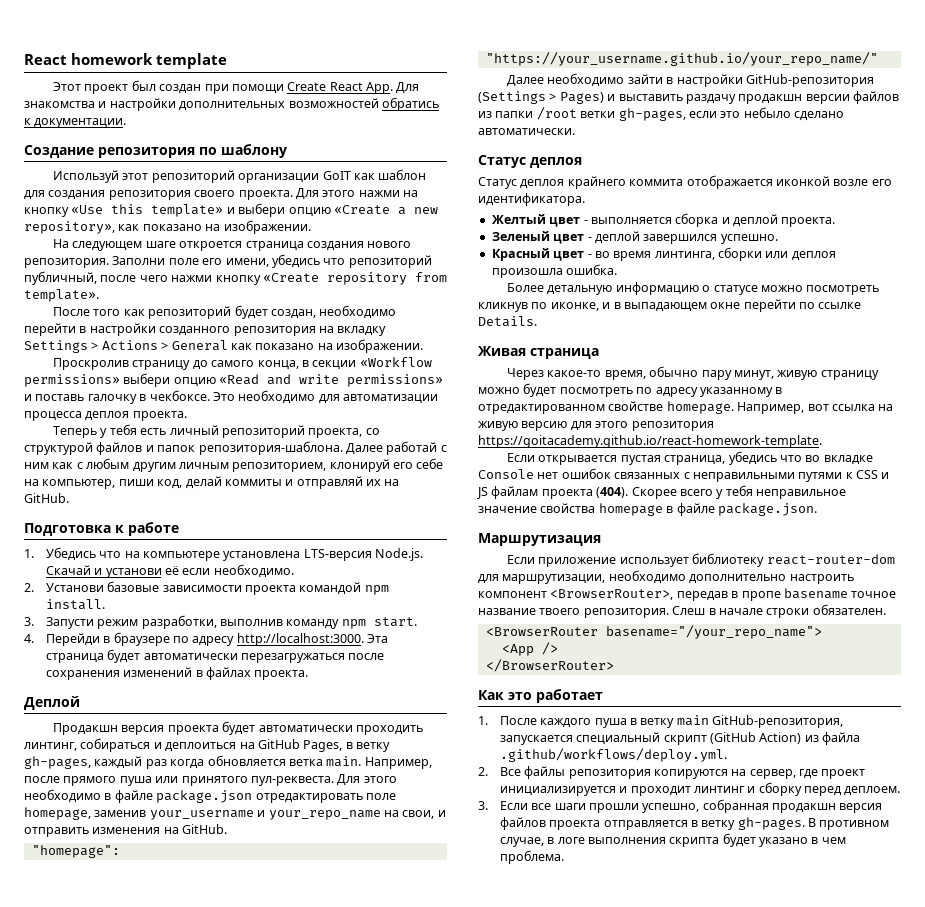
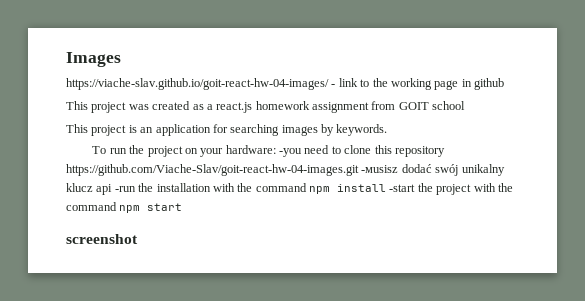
[24,53,227,69] [53,80,420,94] [24,97,439,111] [24,118,127,128] [24,144,287,158] [53,169,427,183] [24,188,418,200] [24,203,438,217] [24,220,311,234] [53,239,412,251] [24,254,432,268] [24,271,447,285] [24,289,99,302] [53,305,397,319] [24,323,387,336] [24,339,423,353] [53,357,432,370] [24,373,444,387] [24,390,438,404] [24,411,187,421] [53,424,380,438] [24,441,447,455] [24,458,444,472] [24,476,400,489] [24,493,69,503] [24,522,179,536] [24,547,423,561] [45,564,294,578] [24,581,389,595] [45,599,105,610] [24,615,417,629] [24,632,388,646] [45,649,385,663] [45,667,309,680] [24,696,80,710] [53,721,423,735] [24,738,390,752] [24,755,432,769] [24,774,397,786] [24,789,396,803] [24,807,446,820] [24,824,228,837] [31,845,120,858] [485,52,878,66] [507,73,874,87] [478,91,899,104] [478,107,844,121] [478,128,575,135] [478,155,582,168] [478,175,892,189] [478,193,585,206] [491,213,836,227] [491,231,778,244] [491,247,836,261] [491,264,618,278] [507,282,880,295] [478,299,862,312] [478,316,537,327] [478,346,599,359] [507,366,879,380] [478,383,783,397] [478,401,894,414] [478,421,714,431] [478,435,822,448] [507,451,873,465] [478,468,890,482] [477,485,846,499] [478,503,817,516] [478,533,601,546] [507,553,895,567] [478,570,854,584] [478,588,897,601] [478,604,886,618] [485,625,822,639] [501,642,558,656] [485,659,614,672] [478,689,603,703] [478,715,843,728] [499,732,860,745] [499,748,727,762] [478,766,866,779] [499,782,901,796] [478,799,883,813] [499,817,890,830] [499,833,846,847] [499,850,564,864] React homework template // Этот проект был создан при помощи Create React App. Для знакомства и настройки дополнительных возможностей обратись к документации. // Создание репозитория по шаблону // Используй этот репозиторий организации GoIT как шаблон для создания репозитория своего проекта. Для этого нажми на кнопку «Use this template» и выбери опцию «Create a new repository», как показано на изображении. // На следующем шаге откроется страница создания нового репозитория. Заполни поле его имени, убедись что репозиторий публичный, после чего нажми кнопку «Create repository from template». // После того как репозиторий будет создан, необходимо перейти в настройки созданного репозитория на вкладку Settings > Actions > General как показано на изображении. // Проскролив страницу до самого конца, в секции «Workflow permissions» выбери опцию «Read and write permissions» и поставь галочку в чекбоксе. Это необходимо для автоматизации процесса деплоя проекта. // Теперь у тебя есть личный репозиторий проекта, со структурой файлов и папок репозитория-шаблона. Далее работай с ним как с любым другим личным репозиторием, клонируй его себе на компьютер, пиши код, делай коммиты и отправляй их на GitHub. // Подготовка к работе // 1. Убедись что на компьютере установлена LTS-версия Node.js. Скачай и установи её если необходимо. // 2. Установи базовые зависимости проекта командой npm install. // 3. Запусти режим разработки, выполнив команду npm start. // 4. Перейди в браузере по адресу http://localhost:3000. Эта страница будет автоматически перезагружаться после сохранения изменений в файлах проекта. // Деплой // Продакшн версия проекта будет автоматически проходить линтинг, собираться и деплоиться на GitHub Pages, в ветку gh-pages, каждый раз когда обновляется ветка main. Например, после прямого пуша или принятого пул-реквеста. Для этого необходимо в файле package.json отредактировать поле homepage, заменив your_username и your_repo_name на свои, и отправить изменения на GitHub. // "homepage": "https://your_username.github.io/your_repo_name/" // Далее необходимо зайти в настройки GitHub-репозитория (Settings > Pages) и выставить раздачу продакшн версии файлов из папки /root ветки gh-pages, если это небыло сделано автоматически. // Статус деплоя // Статус деплоя крайнего коммита отображается иконкой возле его идентификатора. // Желтый цвет - выполняется сборка и деплой проекта. // Зеленый цвет - деплой завершился успешно. // Красный цвет - во время линтинга, сборки или деплоя произошла ошибка. // Более детальную информацию о статусе можно посмотреть кликнув по иконке, и в выпадающем окне перейти по ссылке Details. // Живая страница // Через какое-то время, обычно пару минут, живую страницу можно будет посмотреть по адресу указанному в отредактированном свойстве homepage. Например, вот ссылка на живую версию для этого репозитория https://goitacademy.github.io/react-homework-template. // Если открывается пустая страница, убедись что во вкладке Console нет ошибок связанных с неправильными путями к CSS и JS файлам проекта (404). Скорее всего у тебя неправильное значение свойства homepage в файле package.json. // Маршрутизация // Если приложение использует библиотеку react-router-dom для маршрутизации, необходимо дополнительно настроить компонент <BrowserRouter>, передав в пропе basename точное название твоего репозитория. Слеш в начале строки обязателен. // <BrowserRouter basename="/your_repo_name"> // <App /> // </BrowserRouter> // Как это работает // 1. После каждого пуша в ветку main GitHub-репозитория, запускается специальный скрипт (GitHub Action) из файла .github/workflows/deploy.yml. // 2. Все файлы репозитория копируются на сервер, где проект инициализируется и проходит линтинг и сборку перед деплоем. // 3. Если все шаги прошли успешно, собранная продакшн версия файлов проекта отправляется в ветку gh-pages. В противном случае, в логе выполнения скрипта будет указано в чем проблема. -> [66,52,121,67] [66,78,504,90] [66,101,466,113] [66,124,388,136] [92,145,445,157] [66,164,505,176] [66,183,513,195] [66,202,183,213] [66,234,138,244] Images // https://viache-slav.github.io/goit-react-hw-04-images/ - link to the working page in github // This project was created as a react.js homework assignment from GOIT school // This project is an application for searching images by keywords. // To run the project on your hardware: -you need to clone this repository https://github.com/Viache-Slav/goit-react-hw-04-images.git -мusisz dodać swój unikalny klucz api -run the installation with the command npm install -start the project with the command npm start // screenshot

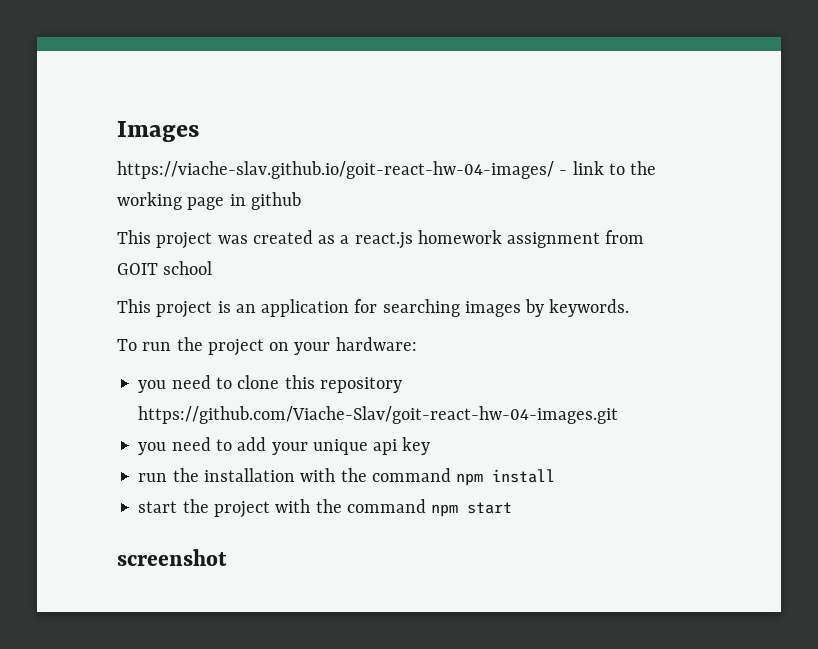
[279,148,303,157] -you -> [138,380,167,393] // you
[361,164,505,176] [66,183,136,195] -мusisz dodać swój unikalny klucz api -run -> [138,437,431,455] [138,473,168,482] // you need to add your unique api key // run
[389,184,416,192] -start -> [138,501,178,513] // start

